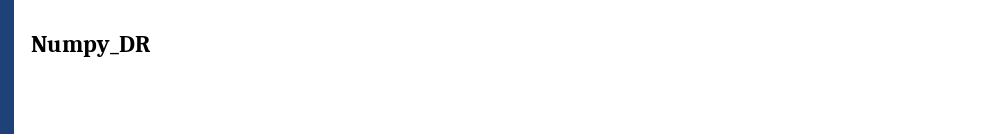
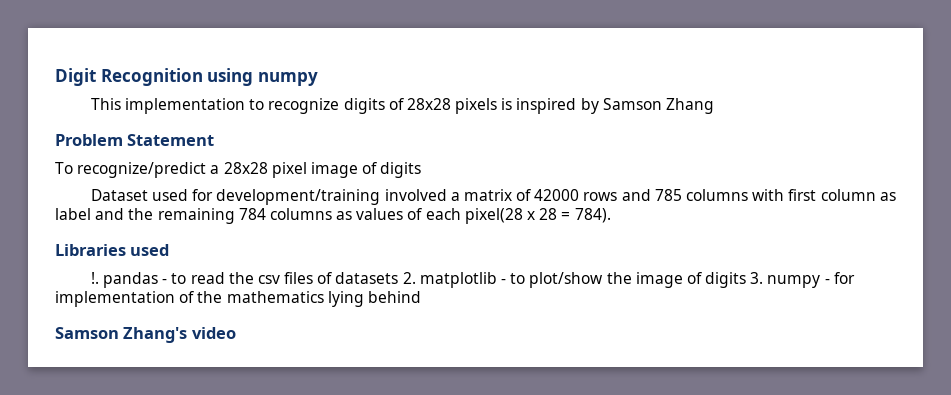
[31,36,151,57] Numpy_DR -> [55,68,318,86] [90,98,714,114] [55,134,215,146] [55,162,422,178] [90,189,896,205] [55,208,611,224] [55,244,170,256] [90,272,855,288] [55,291,421,307] [55,327,236,343] Digit Recognition using numpy // This implementation to recognize digits of 28x28 pixels is inspired by Samson Zhang // Problem Statement // To recognize/predict a 28x28 pixel image of digits // Dataset used for development/training involved a matrix of 42000 rows and 785 columns with first column as label and the remaining 784 columns as values of each pixel(28 x 28 = 784). // Libraries used // !. pandas - to read the csv files of datasets 2. matplotlib - to plot/show the image of digits 3. numpy - for implementation of the mathematics lying behind // Samson Zhang's video

